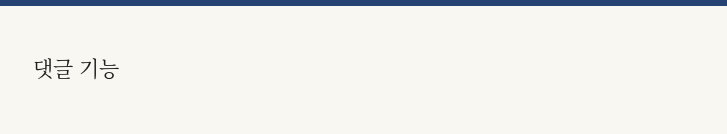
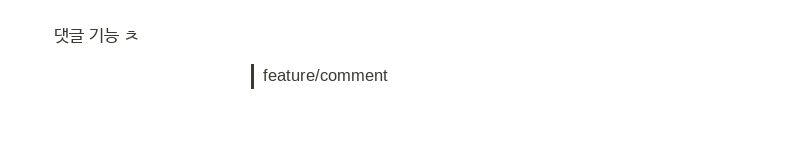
(119, 69) none -> [124,31,139,41] [262,69,388,81] ㅊ // feature/comment

